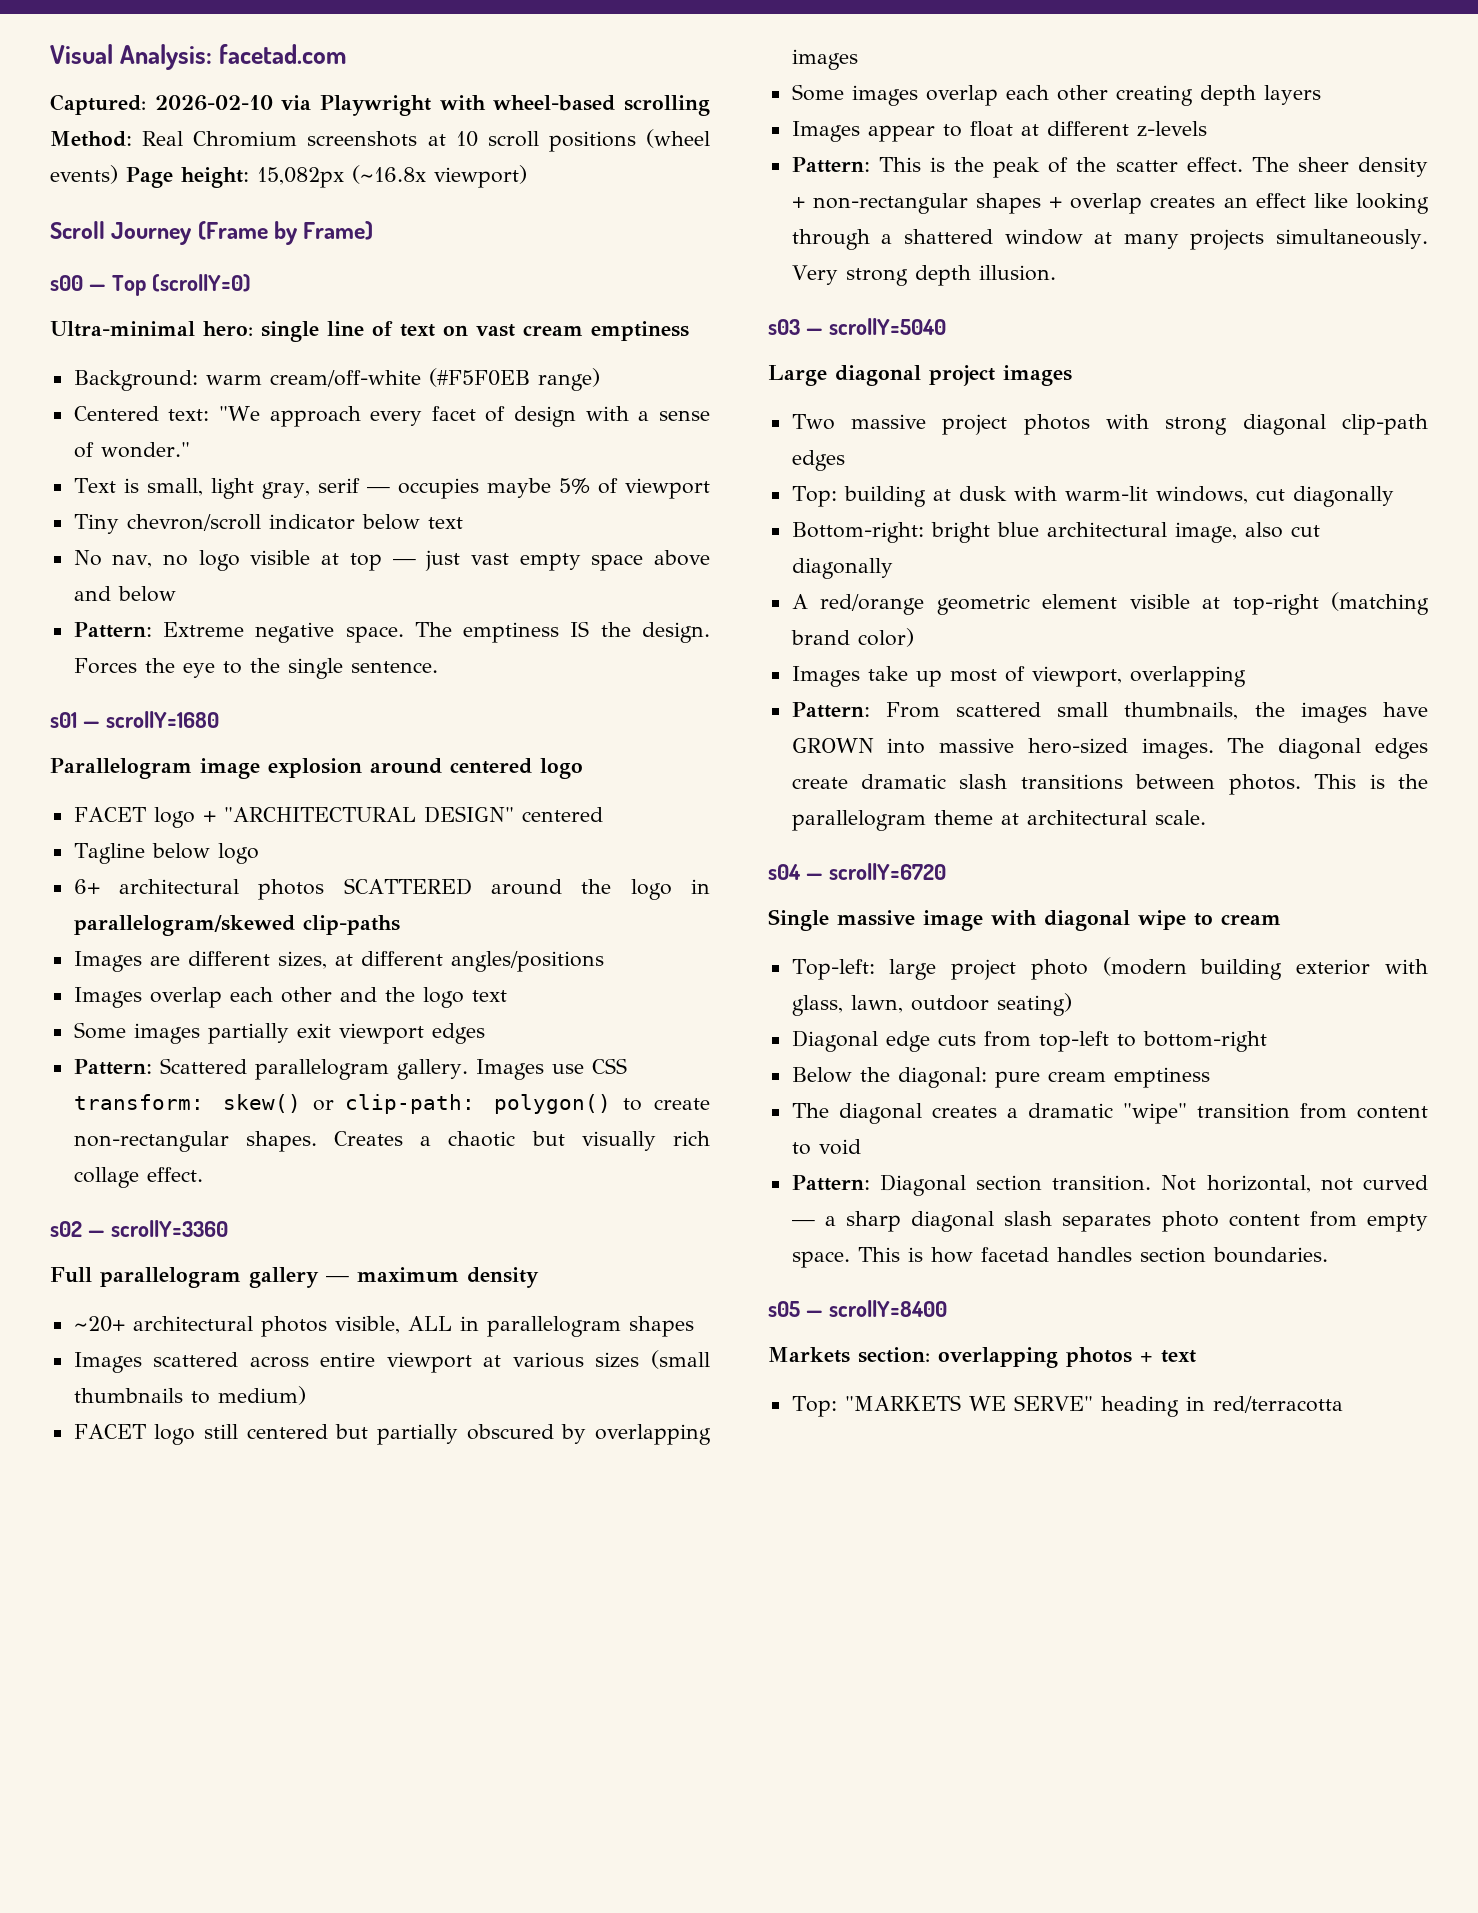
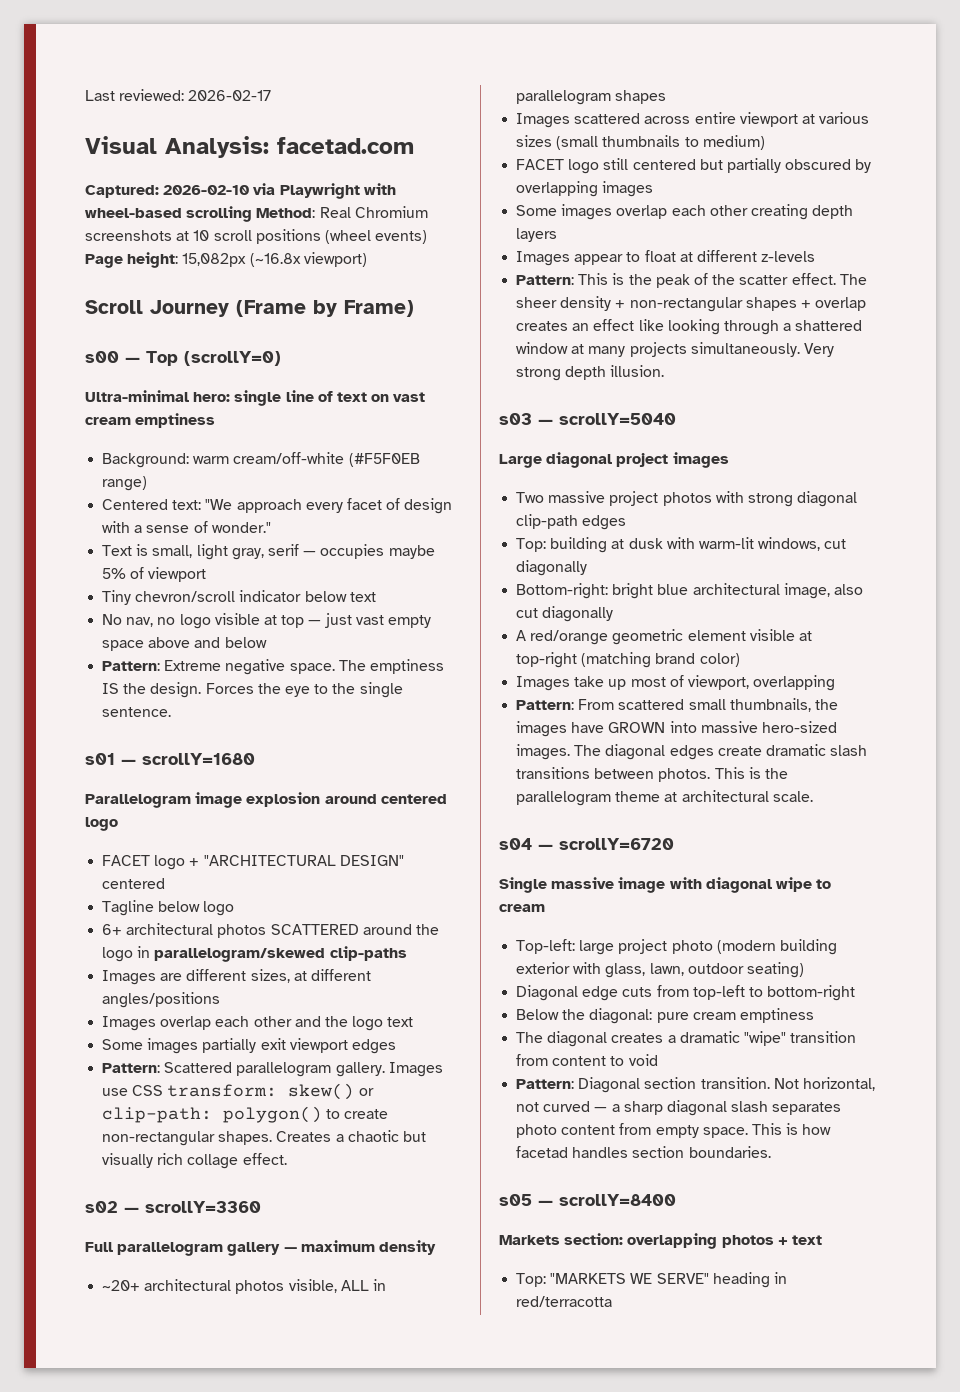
(50, 54) none -> [85,89,272,101] Last reviewed: 2026-02-17 //

